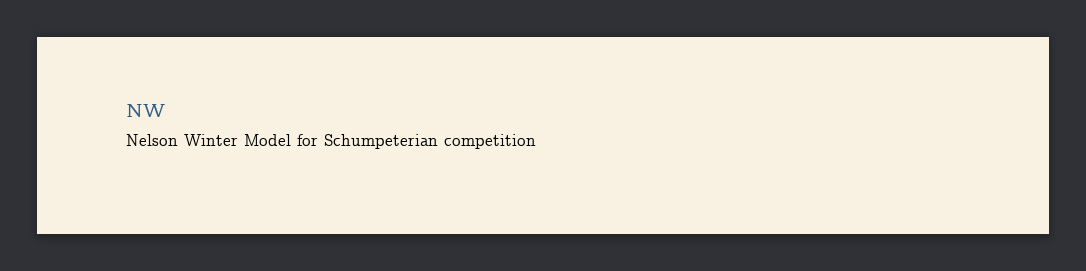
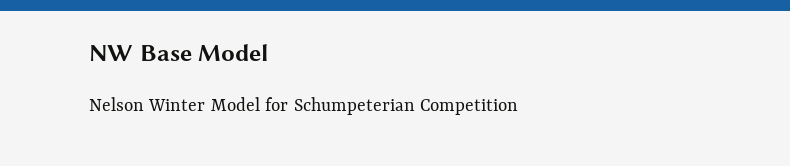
(165, 110) none -> [139,44,269,61] Base Model
[444,134,536,149] competition -> [420,99,518,115] Competition

